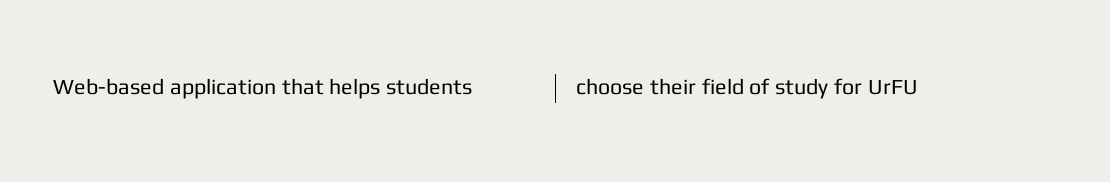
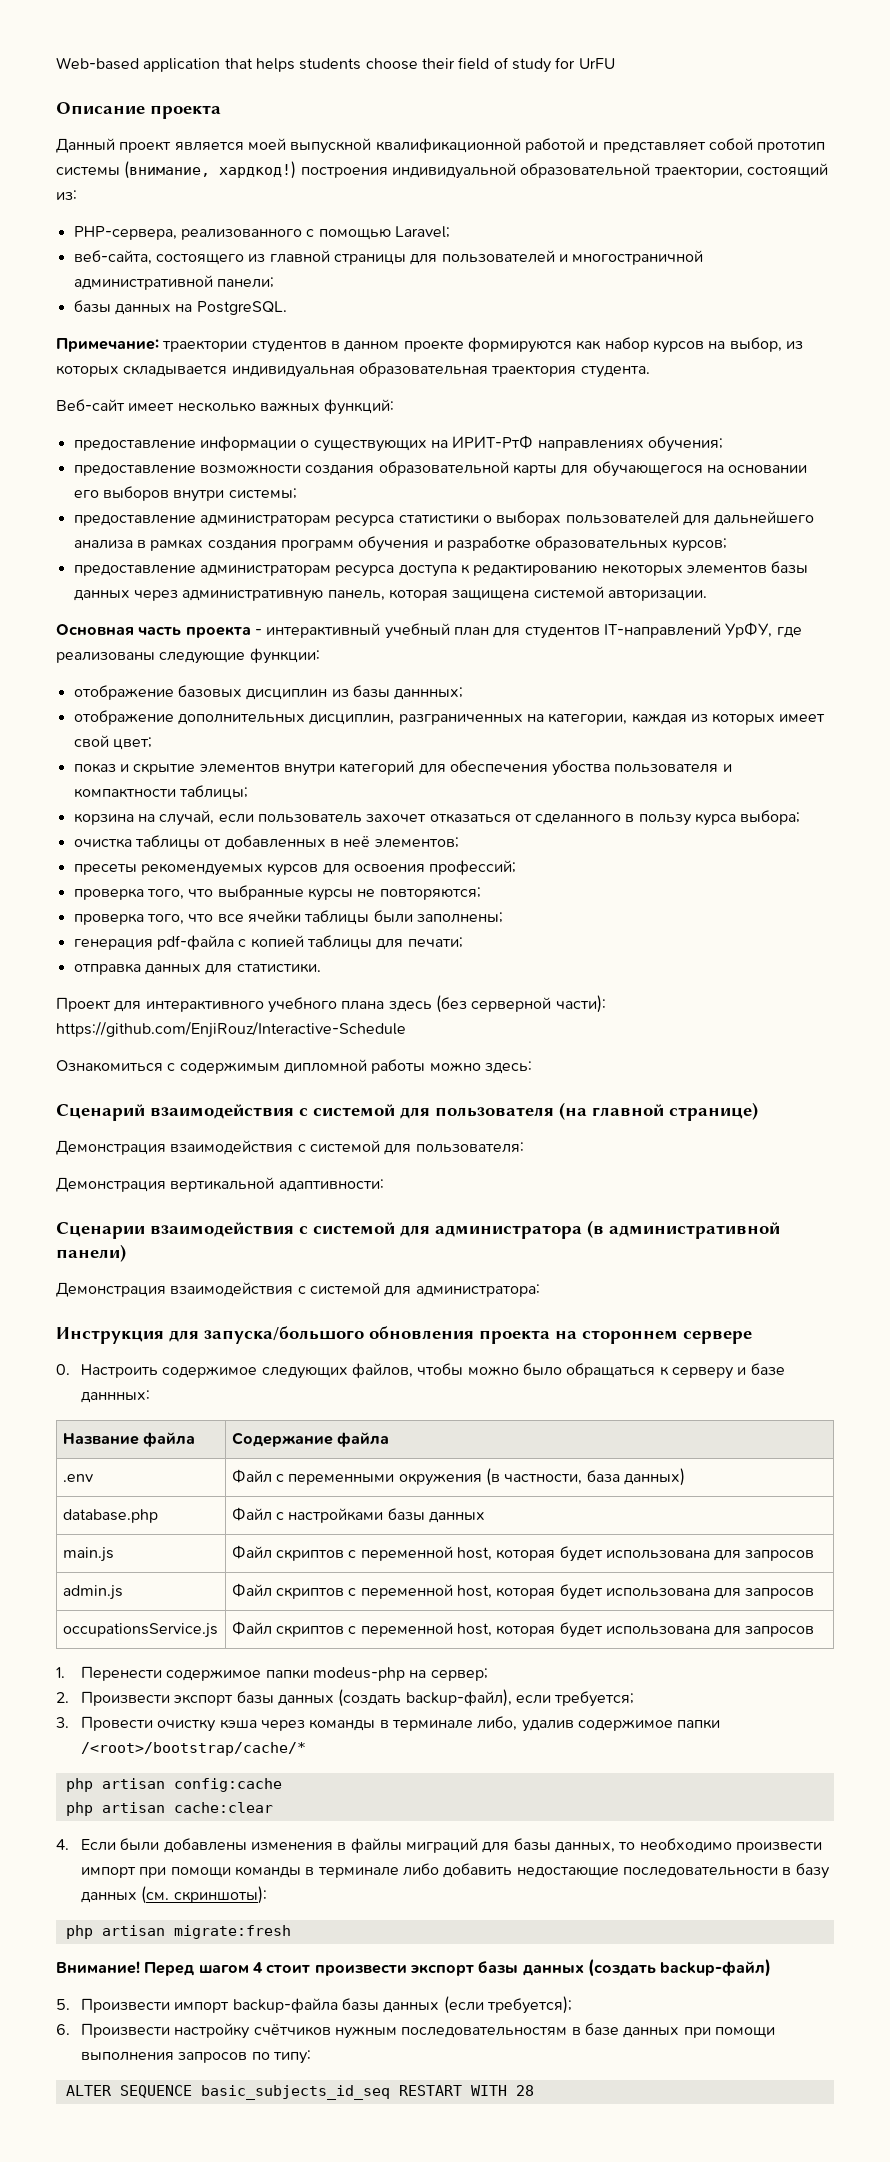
(918, 87) none -> [56,102,221,119] [56,138,826,154] [56,161,828,179] [56,190,77,200] [73,226,450,240] [73,250,704,265] [73,275,274,290] [73,300,287,315] [56,337,803,353] [56,362,650,378] [56,399,395,415] [73,435,723,452] [73,461,808,477] [73,486,297,502] [73,511,815,527] [73,536,728,552] [73,561,809,577] [73,586,707,602] [56,622,802,639] [56,648,320,664] [73,685,464,700] [73,710,826,725] [73,735,152,750] [73,760,732,776] [73,785,248,800] [73,810,801,826] [73,835,459,850] [73,860,517,876] [73,885,481,901] [73,910,503,925] [73,935,463,950] [73,963,321,975] [56,995,606,1013] [56,1021,406,1038] [56,1059,532,1074] [56,1102,758,1121] [56,1140,524,1155] [56,1177,384,1192] [56,1220,780,1239] [56,1244,126,1262] [56,1282,540,1297] [56,1326,752,1344] [56,1363,785,1379] [81,1390,151,1403] [62,1432,195,1447] [231,1432,389,1447] [62,1474,93,1482] [231,1468,685,1486] [62,1509,158,1523] [231,1507,485,1523] [62,1547,114,1562] [231,1545,815,1562] [62,1585,123,1600] [231,1583,815,1600] [62,1623,218,1638] [231,1621,815,1638] [56,1666,488,1681] [56,1689,635,1707] [56,1716,721,1732] [81,1742,307,1756] [65,1778,282,1792] [65,1802,273,1816] [56,1838,822,1853] [81,1863,830,1879] [81,1886,267,1904] [65,1925,291,1939] [56,1959,772,1977] [56,1996,573,2014] [56,2023,776,2039] [81,2050,312,2064] [65,2085,534,2100] // Описание проекта // Данный проект является моей выпускной квалификационной работой и представляет собой прототип системы (внимание, хардкод!) построения индивидуальной образовательной траектории, состоящий из: // PHP-сервера, реализованного с помощью Laravel; // веб-сайта, состоящего из главной страницы для пользователей и многостраничной административной панели; // базы данных на PostgreSQL. // Примечание: траектории студентов в данном проекте формируются как набор курсов на выбор, из которых складывается индивидуальная образовательная траектория студента. // Веб-сайт имеет несколько важных функций: // предоставление информации о существующих на ИРИТ-РтФ направлениях обучения; // предоставление возможности создания образовательной карты для обучающегося на основании его выборов внутри системы; // предоставление администраторам ресурса статистики о выборах пользователей для дальнейшего анализа в рамках создания программ обучения и разработке образовательных курсов; // предоставление администраторам ресурса доступа к редактированию некоторых элементов базы данных через административную панель, которая защищена системой авторизации. // Основная часть проекта - интерактивный учебный план для студентов IT-направлений УрФУ, где реализованы следующие функции: // отображение базовых дисциплин из базы даннных; // отображение дополнительных дисциплин, разграниченных на категории, каждая из которых имеет свой цвет; // показ и скрытие элементов внутри категорий для обеспечения убоства пользователя и компактности таблицы; // корзина на случай, если пользователь захочет отказаться от сделанного в пользу курса выбора; // очистка таблицы от добавленных в неё элементов; // пресеты рекомендуемых курсов для освоения профессий; // проверка того, что выбранные курсы не повторяются; // проверка того, что все ячейки таблицы были заполнены; // генерация pdf-файла с копией таблицы для печати; // отправка данных для статистики. // Проект для интерактивного учебного плана здесь (без серверной части): https://github.com/EnjiRouz/Interactive-Schedule // Ознакомиться с содержимым дипломной работы можно здесь: // Сценарий взаимодействия с системой для пользователя (на главной странице) // Демонстрация взаимодействия с системой для пользователя: // Демонстрация вертикальной адаптивности: // Сценарии взаимодействия с системой для администратора (в административной панели) // Демонстрация взаимодействия с системой для администратора: // Инструкция для запуска/большого обновления проекта на стороннем сервере // 0. Настроить содержимое следующих файлов, чтобы можно было обращаться к серверу и базе даннных: // Название файла | Содержание файла // .env | Файл с переменными окружения (в частности, база данных) // database.php | Файл с настройками базы данных // main.js | Файл скриптов с переменной host, которая будет использована для запросов // admin.js | Файл скриптов с переменной host, которая будет использована для запросов // occupationsService.js | Файл скриптов с переменной host, которая будет использована для запросов // 1. Перенести содержимое папки modeus-php на сервер; // 2. Произвести экспорт базы данных (создать backup-файл), если требуется; // 3. Провести очистку кэша через команды в терминале либо, удалив содержимое папки /<root>/bootstrap/cache/* // php artisan config:cache // php artisan cache:clear // 4. Если были добавлены изменения в файлы миграций для базы данных, то необходимо произвести импорт при помощи команды в терминале либо добавить недостающие последовательности в базу данных (см. скриншоты): // php artisan migrate:fresh // Внимание! Перед шагом 4 стоит произвести экспорт базы данных (создать backup-файл) // 5. Произвести импорт backup-файла базы данных (если требуется); // 6. Произвести настройку счётчиков нужным последовательностям в базе данных при помощи выполнения запросов по типу: // ALTER SEQUENCE basic_subjects_id_seq RESTART WITH 28

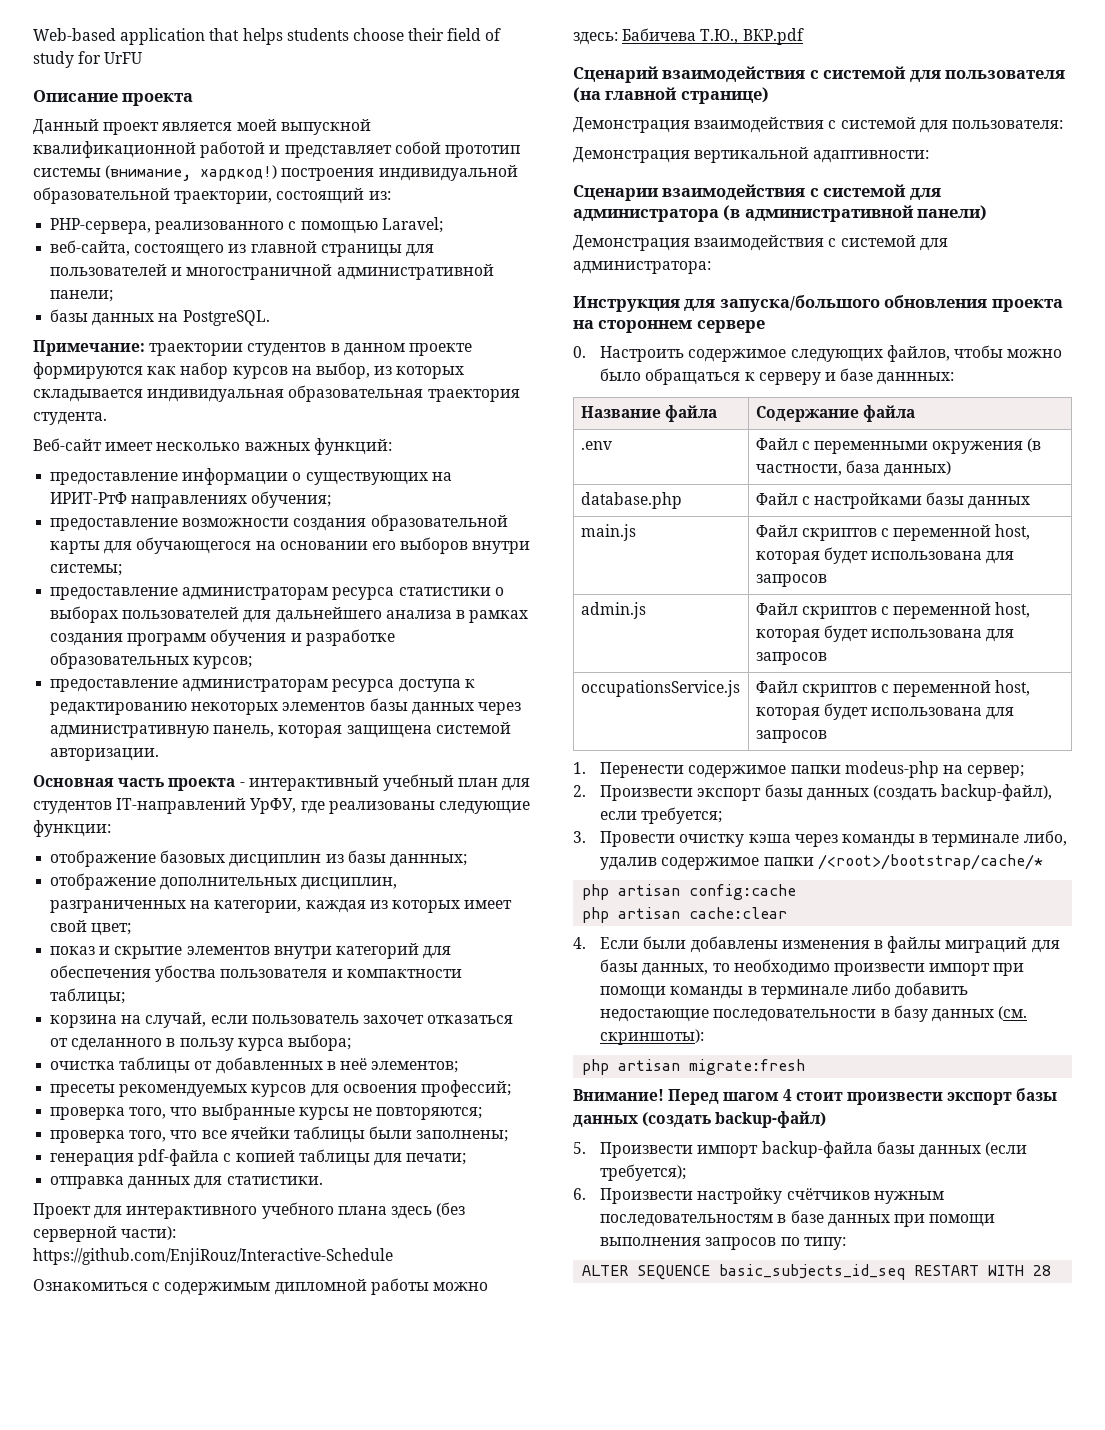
(532, 1067) none -> [622,28,804,45] Бабичева Т.Ю., ВКР.pdf

